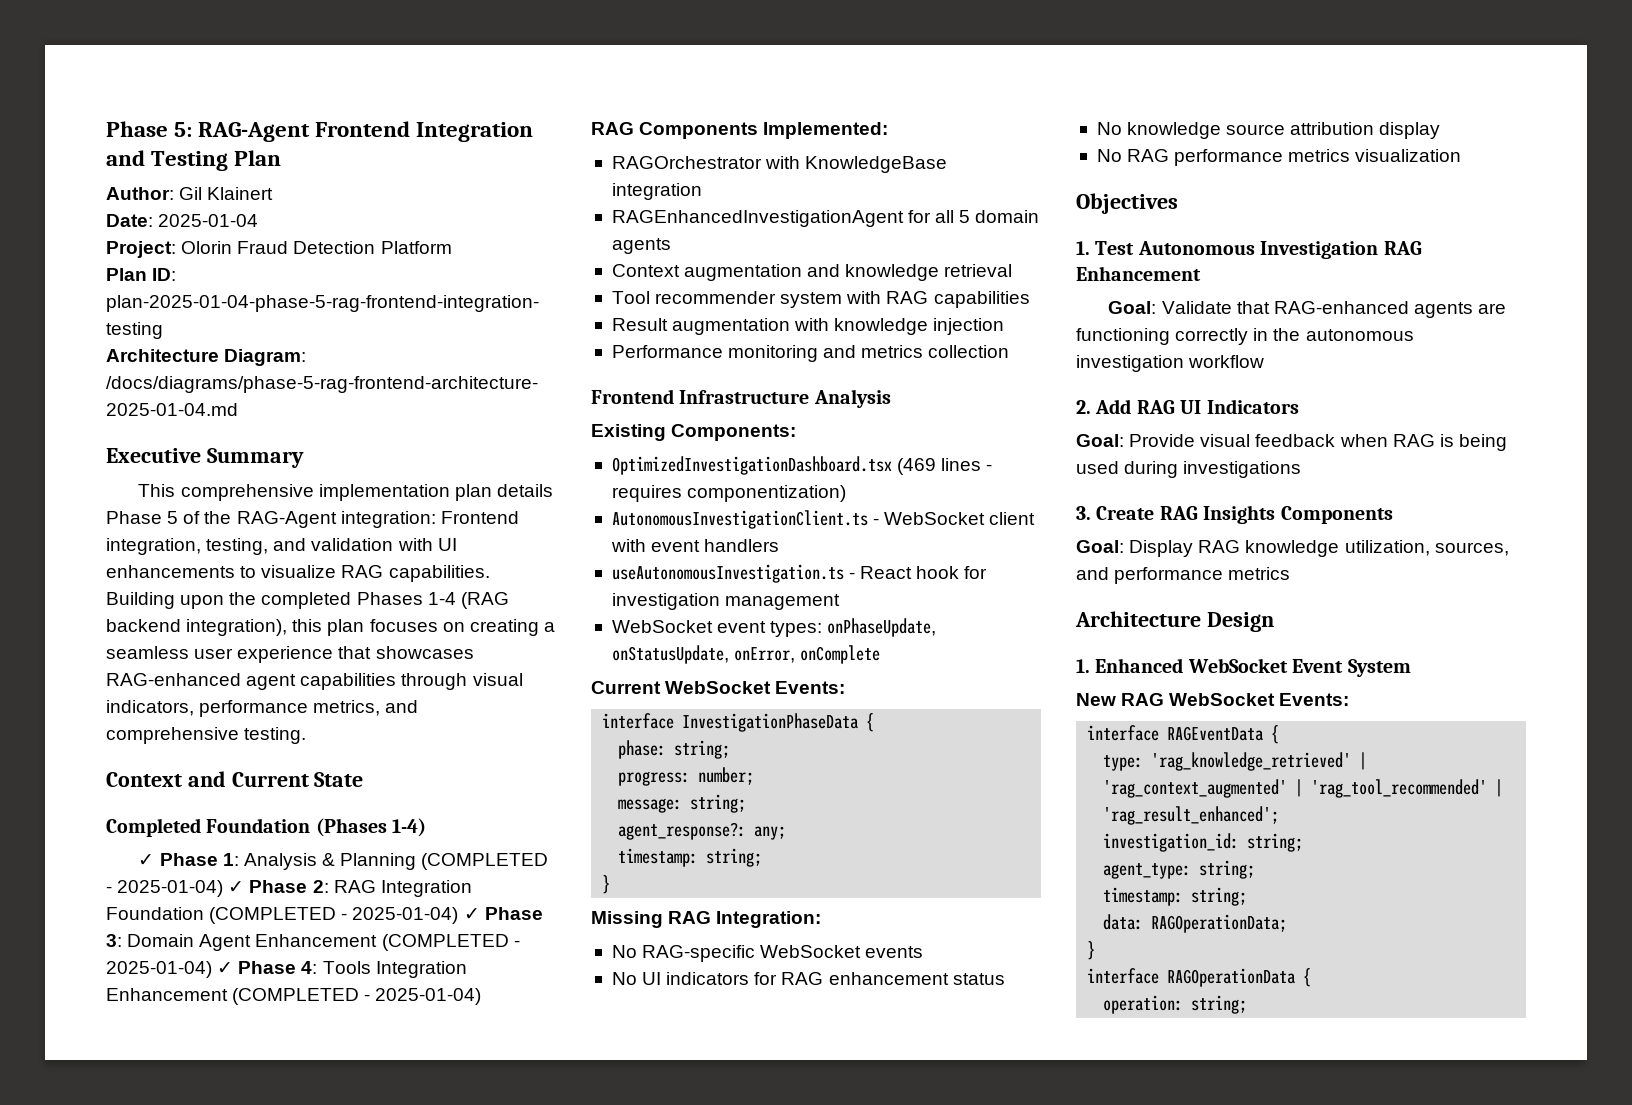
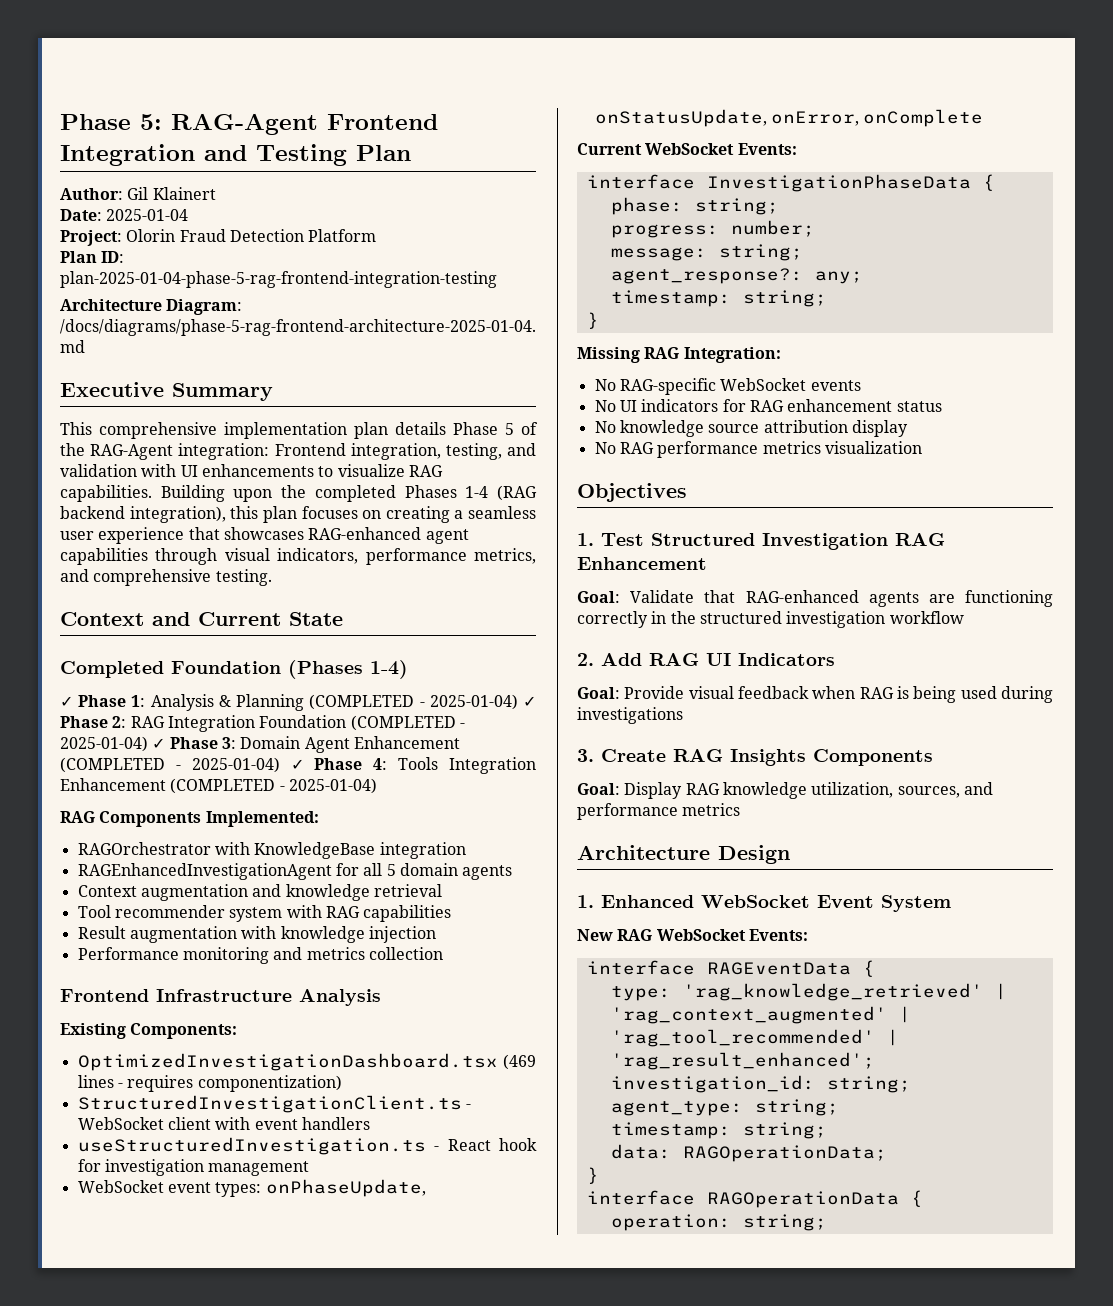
[611,510,868,529] AutonomousInvestigationClient.ts -> [77,1095,462,1113] StructuredInvestigationClient.ts
[611,564,844,583] useAutonomousInvestigation.ts -> [77,1137,426,1155] useStructuredInvestigation.ts
[1137,241,1255,255] Autonomous -> [651,533,755,546] Structured
[1305,329,1414,341] autonomous -> [699,611,782,624] structured

